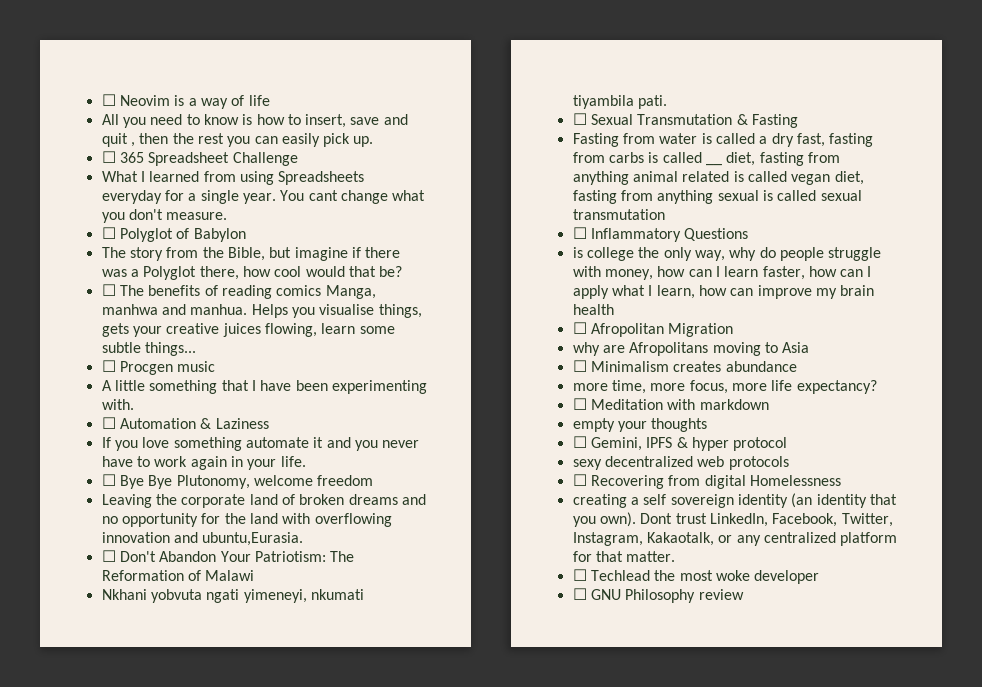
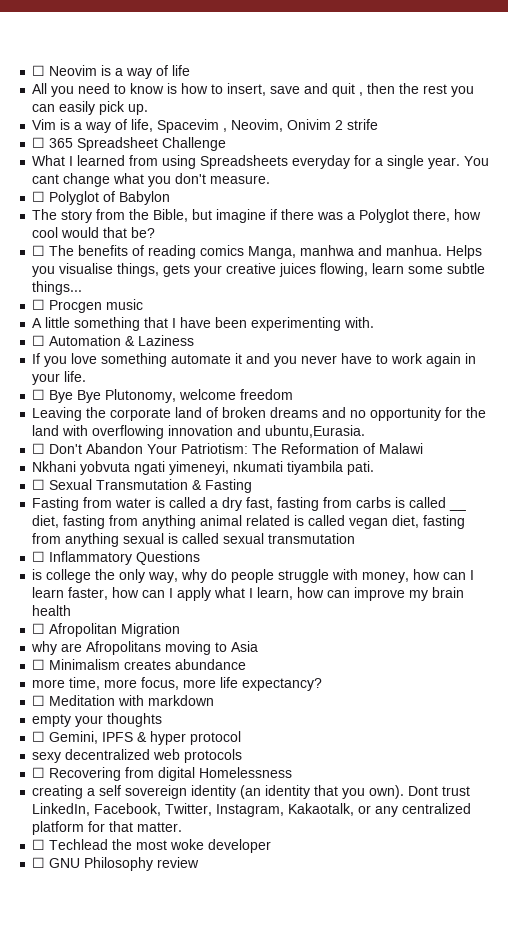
(374, 141) none -> [32,119,379,133] // Vim is a way of life, Spacevim , Neovim, Onivim 2 strife

